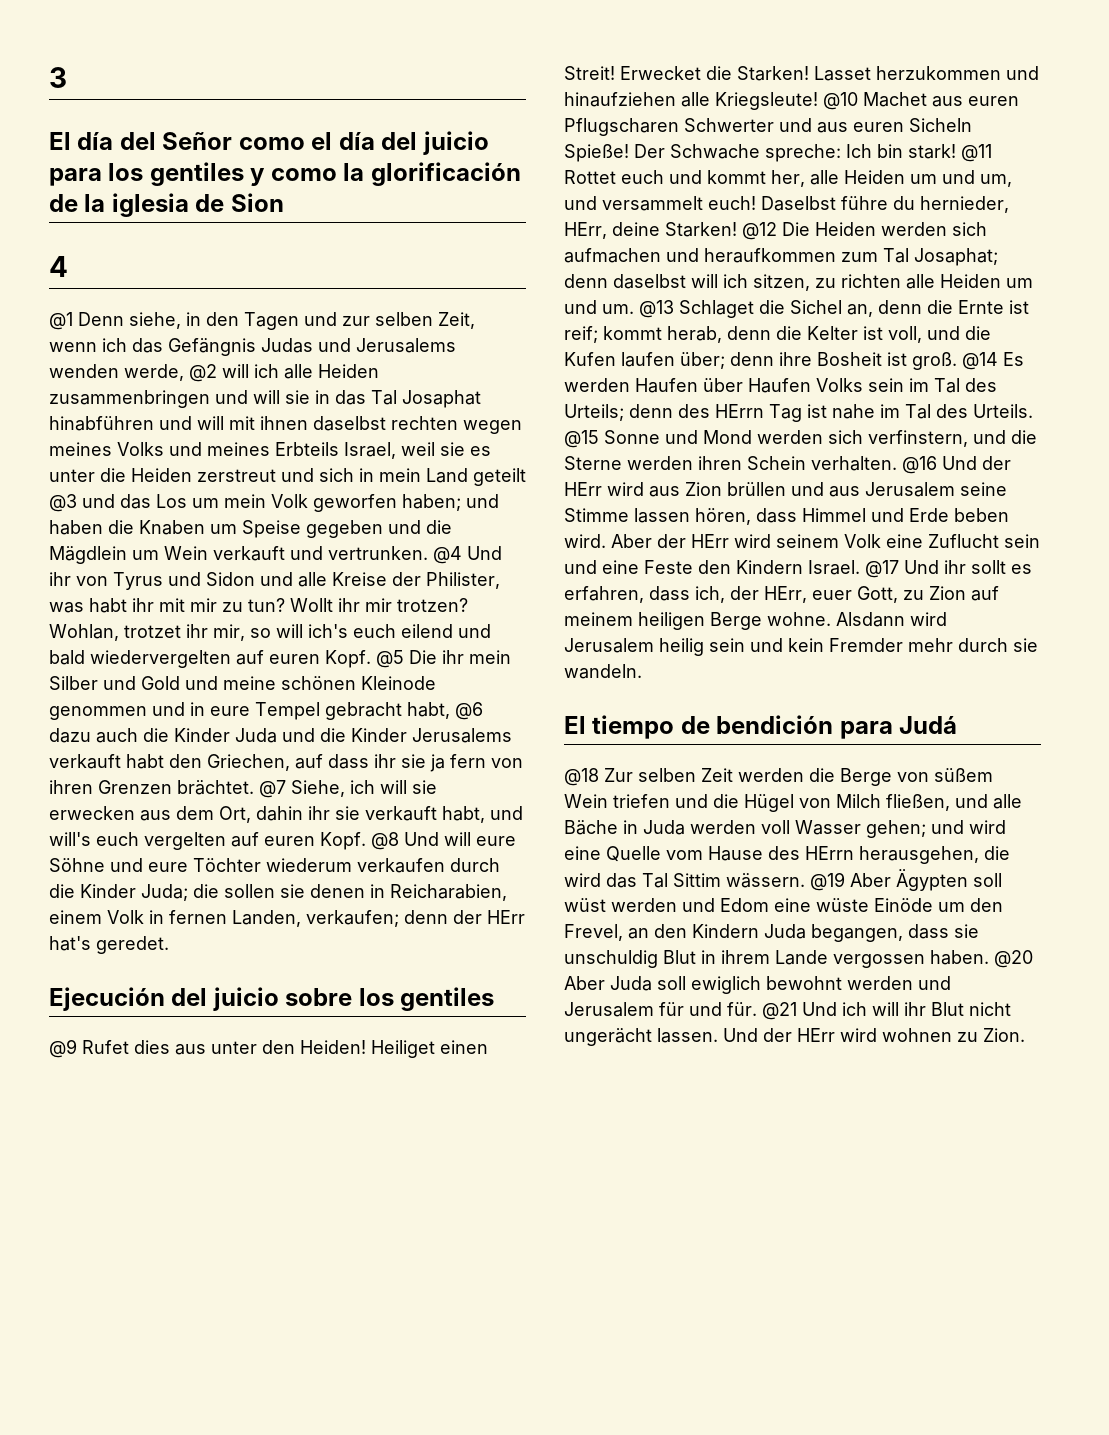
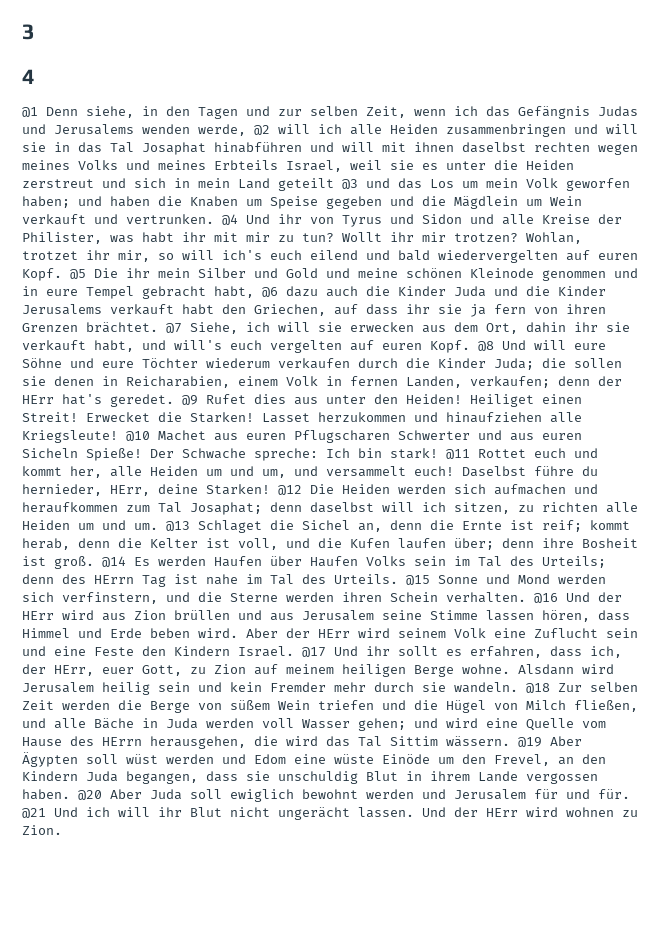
[49,131,489,155] [49,162,521,186] [49,193,284,217] // El día del Señor como el día del juicio para los gentiles y como la glorificación de la iglesia de Sion -> (35, 32) none
[49,987,495,1011] // Ejecución del juicio sobre los gentiles // -> (174, 400) none
[564,715,958,739] // El tiempo de bendición para Judá // -> (518, 687) none

